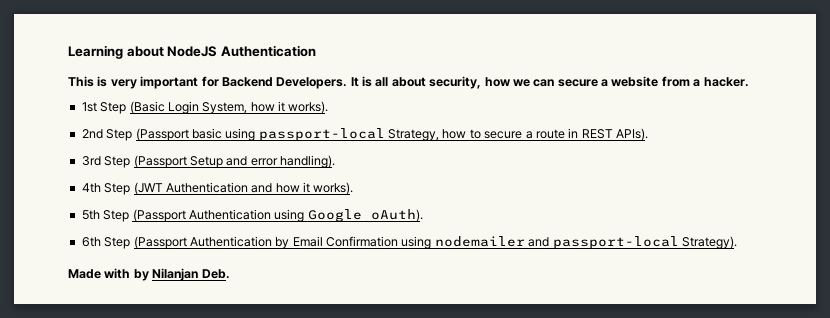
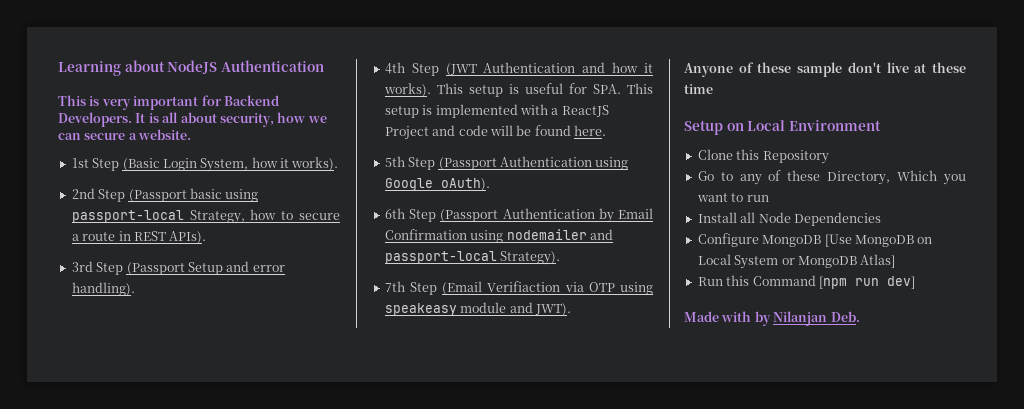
[611,76,749,87] website from a hacker. -> [138,129,192,140] website.
(354, 188) none -> [436,83,653,97] [384,104,609,118] [384,125,606,140] This setup is useful for SPA. This setup is implemented with a ReactJS Project and code will be found here.
(737, 242) none -> [384,281,653,295] [384,302,571,316] [684,62,966,77] [684,84,713,94] [684,120,881,135] [697,149,829,164] [697,170,966,185] [696,193,769,202] [697,212,881,226] [697,233,933,247] [697,254,896,269] [697,275,915,289] // 7th Step (Email Verifiaction via OTP using speakeasy module and JWT). // Anyone of these sample don't live at these time // Setup on Local Environment // Clone this Repository // Go to any of these Directory, Which you want to run // Install all Node Dependencies // Configure MongoDB [Use MongoDB on Local System or MongoDB Atlas] // Run this Command [npm run dev]

